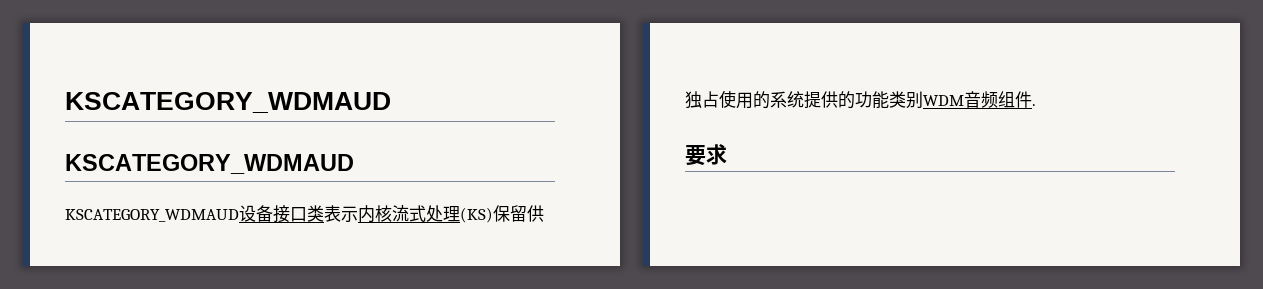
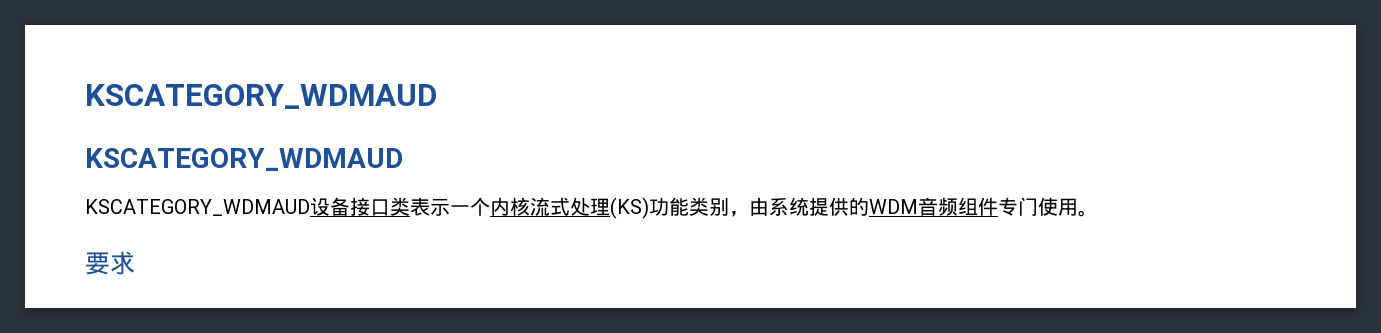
(358, 214) none -> [450,197,490,216] 一个
[493,205,544,222] [685,90,770,109] 保留供独占使用的 -> [649,197,769,217] 功能类别，由
[855,91,923,109] 功能类别 -> (869, 206) none
[1032,104,1036,106] . -> [998,197,1098,217] 专门使用。

